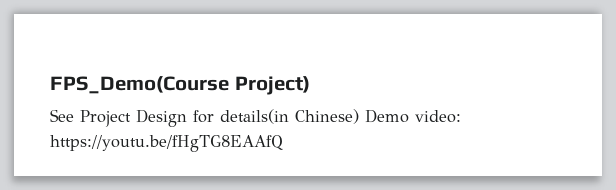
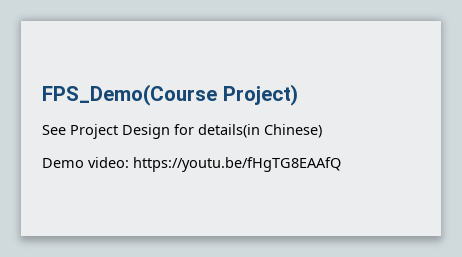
(359, 116) none -> (322, 131) //

